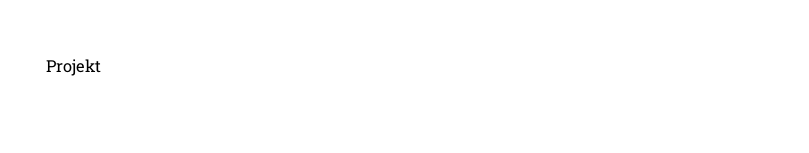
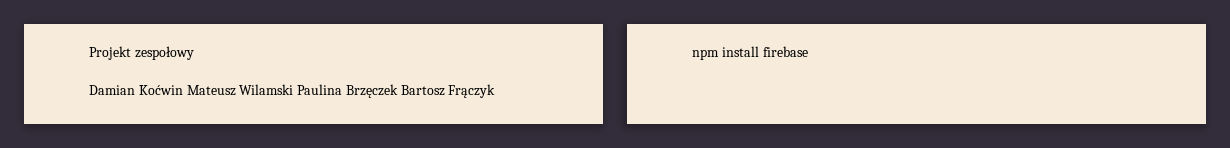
(101, 67) none -> [134,46,194,60] [89,84,496,98] [692,46,808,60] zespołowy // Damian Koćwin Mateusz Wilamski Paulina Brzęczek Bartosz Frączyk // npm install firebase

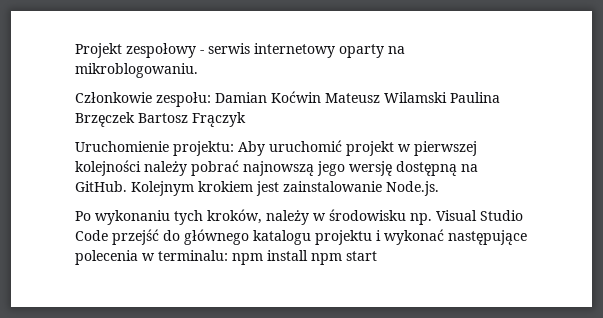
(194, 53) // -> [200,43,405,58] [75,63,198,78] [75,92,211,107] - serwis internetowy oparty na mikroblogowaniu. // Członkowie zespołu:
[692,46,808,60] npm install firebase -> [75,140,477,156] [75,160,478,176] [75,181,439,196] [75,209,523,225] [75,229,527,245] [75,250,377,265] Uruchomienie projektu: Aby uruchomić projekt w pierwszej kolejności należy pobrać najnowszą jego wersję dostępną na GitHub. Kolejnym krokiem jest zainstalowanie Node.js. // Po wykonaniu tych kroków, należy w środowisku np. Visual Studio Code przejść do głównego katalogu projektu i wykonać następujące polecenia w terminalu: npm install npm start

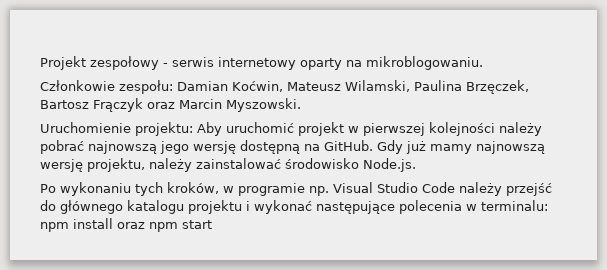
[271,91,500,103] [75,112,135,127] Koćwin Mateusz Wilamski Paulina Brzęczek -> [232,80,529,94] Koćwin, Mateusz Wilamski, Paulina Brzęczek,
(246, 119) none -> [147,98,301,112] oraz Marcin Myszowski.
[131,181,382,196] Kolejnym krokiem jest zainstalowanie -> [377,140,545,154] [40,158,359,172] Gdy już mamy najnowszą wersję projektu, należy zainstalować środowisko
[266,209,406,225] należy w środowisku -> [223,183,305,196] w programie
(108, 235) none -> [459,182,502,196] należy
(308, 255) none -> [117,222,145,229] oraz

